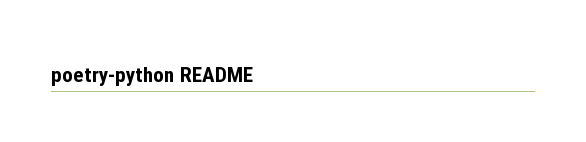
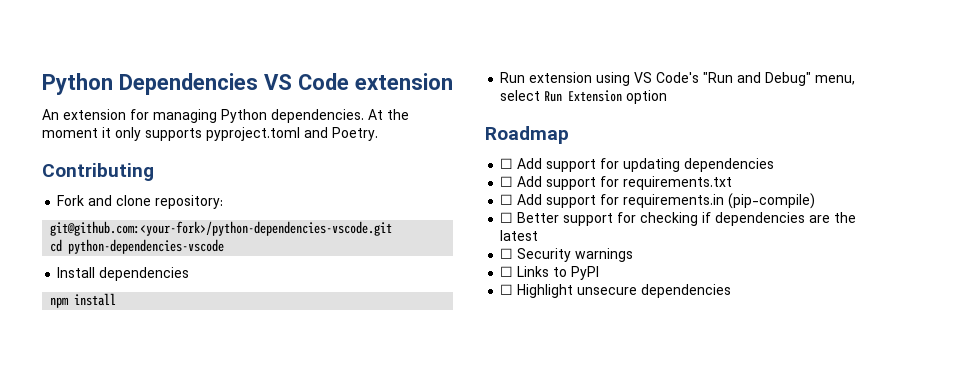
[51,67,253,86] poetry-python README -> [42,73,453,95] [42,109,409,123] [42,127,378,141] [42,163,154,181] [57,195,224,209] [50,221,393,236] [50,239,225,254] [57,267,190,281] [50,293,117,308] [500,72,856,86] [500,90,668,104] [485,126,569,144] [500,158,775,172] [500,176,733,190] [500,193,816,209] [500,212,857,226] [500,230,539,241] [500,248,634,262] [500,266,600,280] [500,284,732,298] Python Dependencies VS Code extension // An extension for managing Python dependencies. At the moment it only supports pyproject.toml and Poetry. // Contributing // Fork and clone repository: // git@github.com:<your-fork>/python-dependencies-vscode.git // cd python-dependencies-vscode // Install dependencies // npm install // Run extension using VS Code's "Run and Debug" menu, select Run Extension option // Roadmap // ☐ Add support for updating dependencies // ☐ Add support for requirements.txt // ☐ Add support for requirements.in (pip-compile) // ☐ Better support for checking if dependencies are the latest // ☐ Security warnings // ☐ Links to PyPI // ☐ Highlight unsecure dependencies

